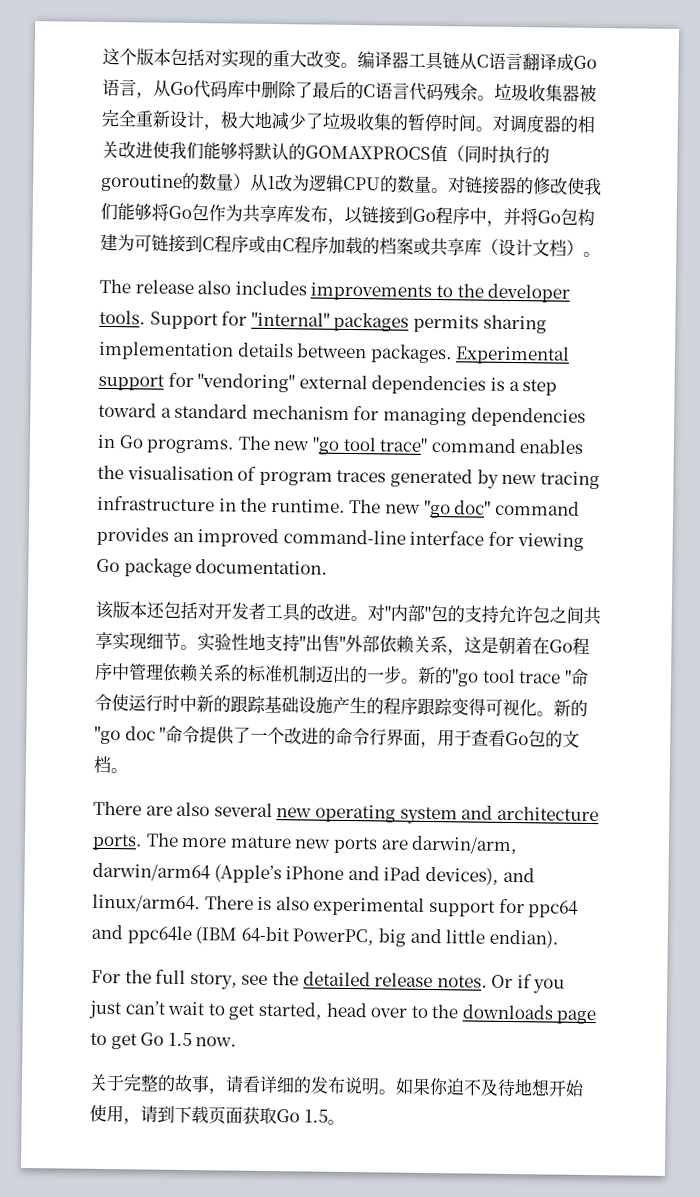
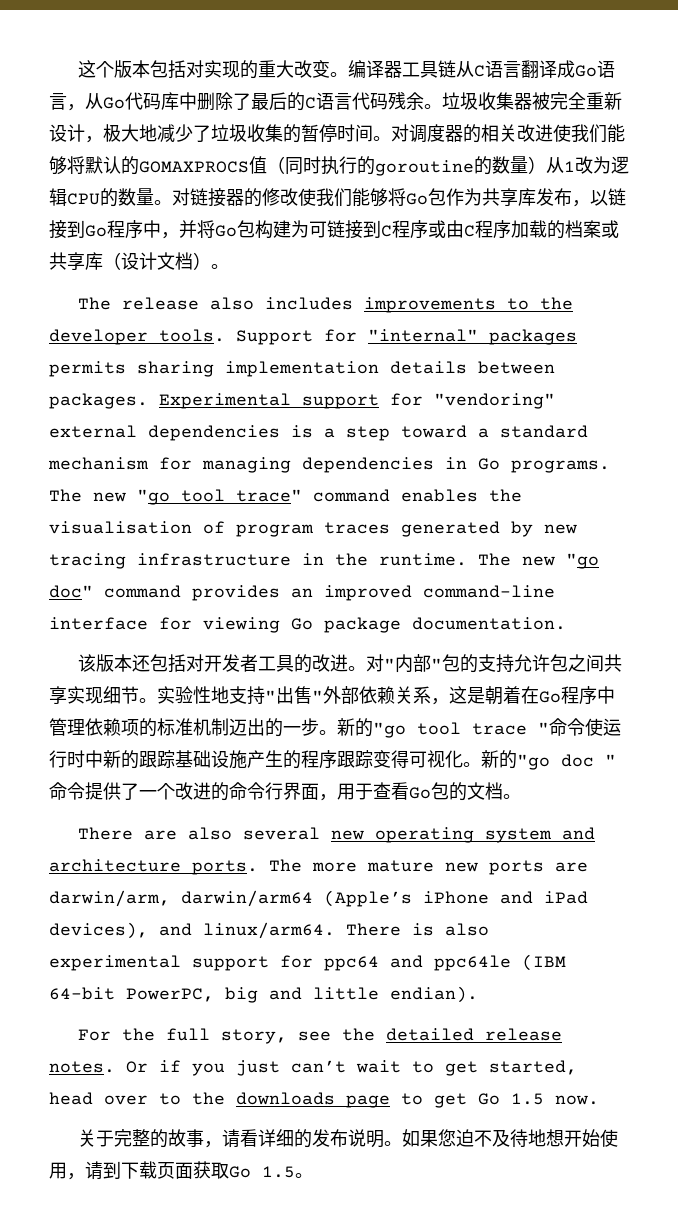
[196,664,232,682] 关系 -> [121,719,139,736] 项
[429,1078,449,1096] 你 -> [437,1129,456,1147] 您

